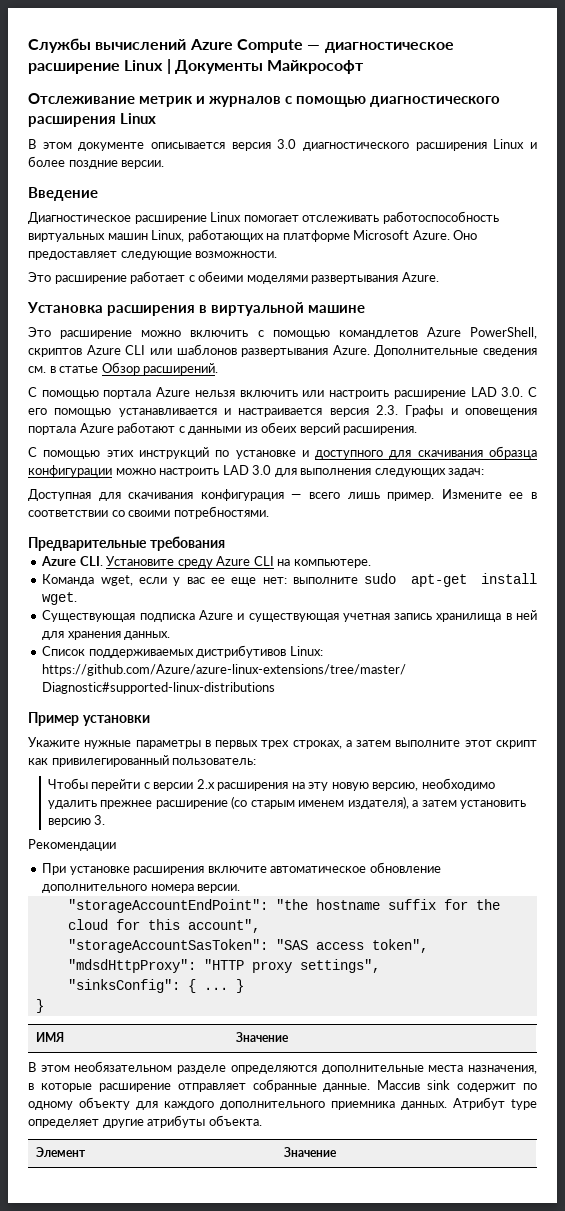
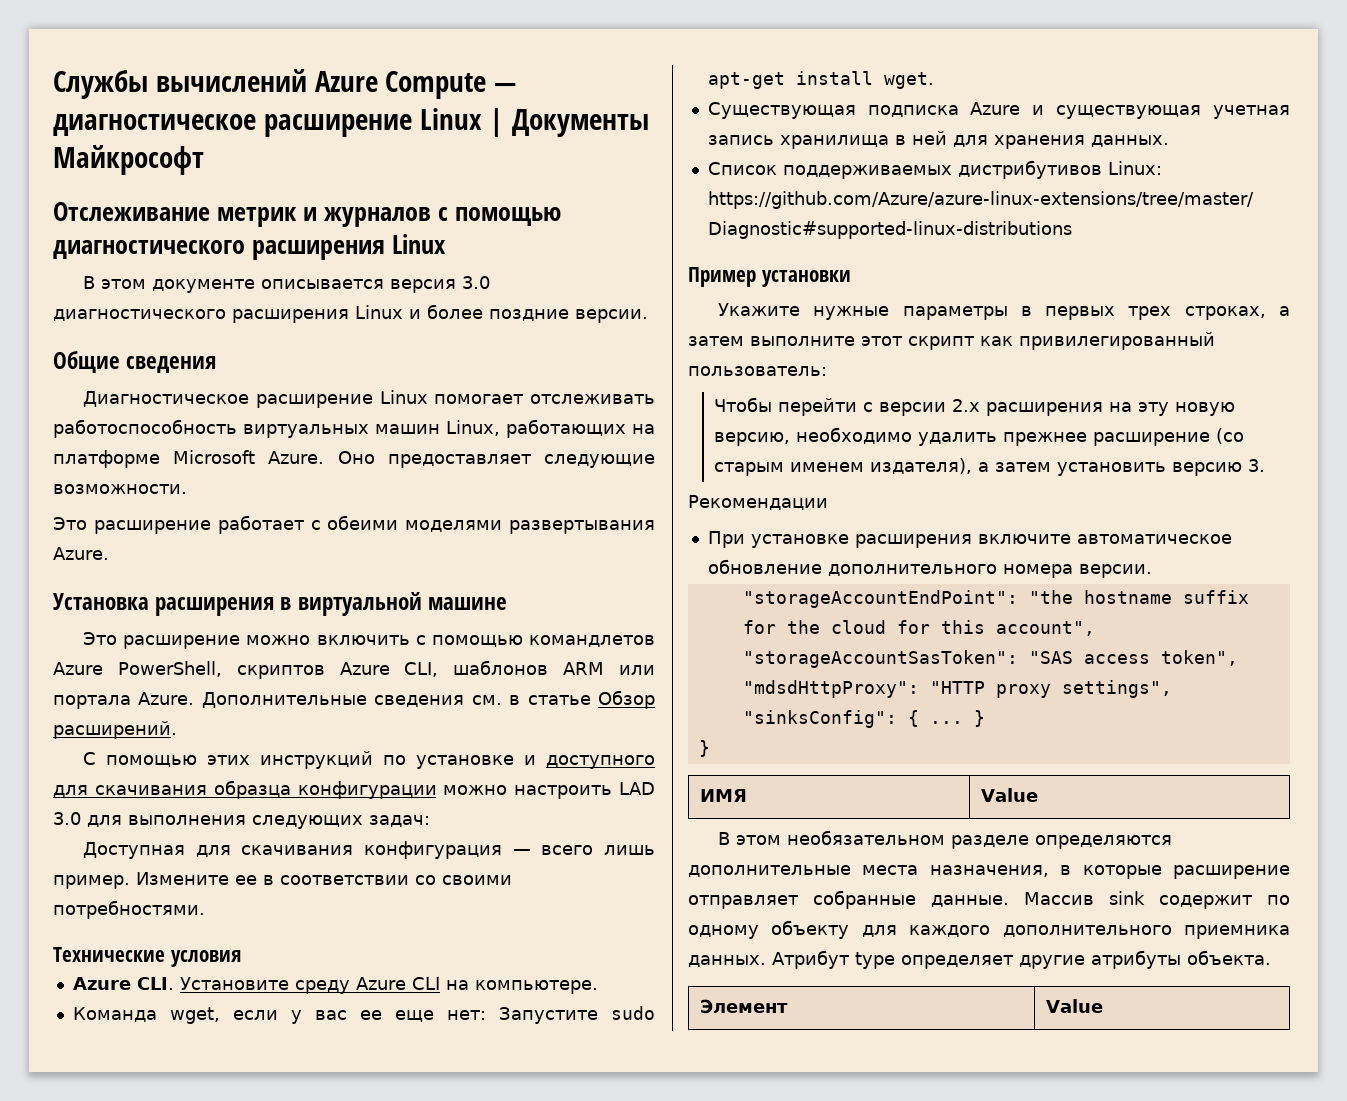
[28,187,98,201] Введение -> [53,351,217,373] Общие сведения
[125,344,329,357] CLI или шаблонов развертывания -> [404,660,655,677] [53,695,131,709] CLI, шаблонов ARM или портала
[28,387,538,399] [28,405,537,417] [28,422,418,435] // С помощью портала Azure нельзя включить или настроить расширение LAD 3.0. С его помощью устанавливается и настраивается версия 2.3. Графы и оповещения портала Azure работают с данными из обеих версий расширения. -> (177, 730) none
[28,536,225,551] Предварительные требования -> [53,947,241,967] Технические условия
[292,577,358,584] выполните -> [498,1007,598,1024] Запустите
[236,1032,290,1042] Значение -> [981,788,1039,802] Value
[284,1147,338,1157] Значение -> [1046,999,1104,1013] Value

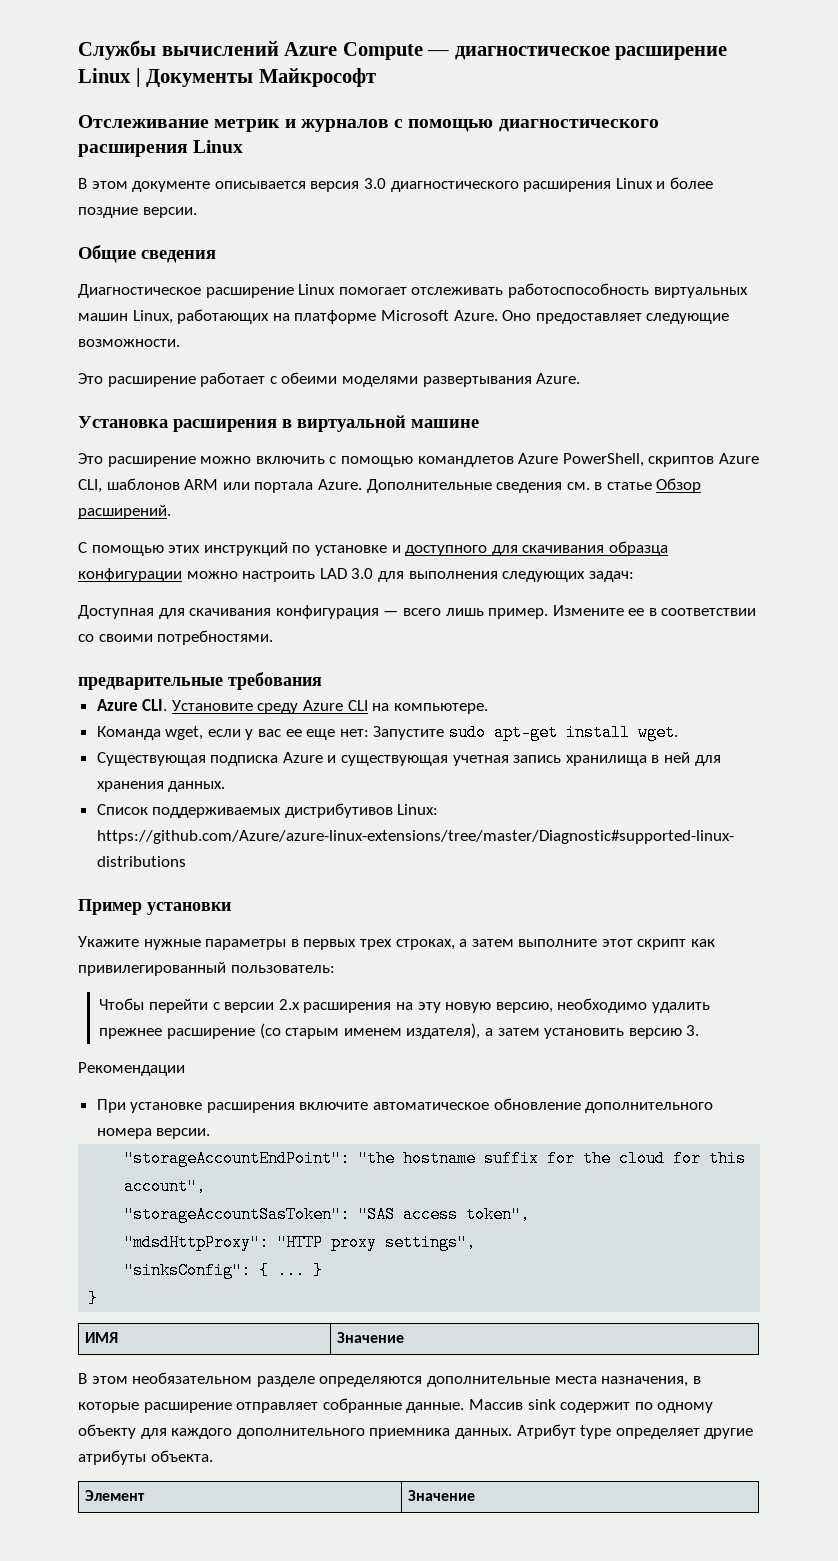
[53,947,241,967] Технические условия -> [78,672,322,690] предварительные требования
[981,788,1039,802] Value -> [337,1332,405,1343] Значение
[1046,999,1104,1013] Value -> [408,1490,476,1501] Значение

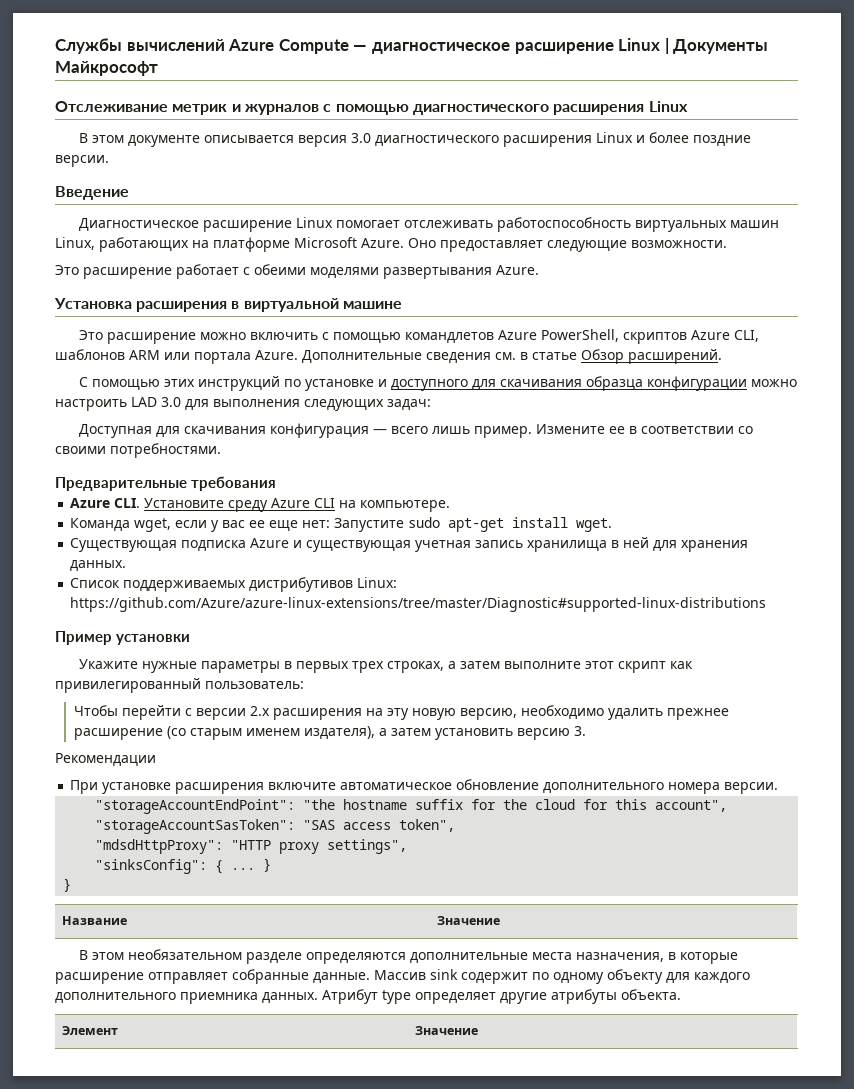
[78,245,216,263] Общие сведения -> [55,186,129,200] Введение
[78,677,223,690] предварительные -> [55,477,187,491] Предварительные
[85,1332,119,1343] ИМЯ -> [62,916,128,925] Название

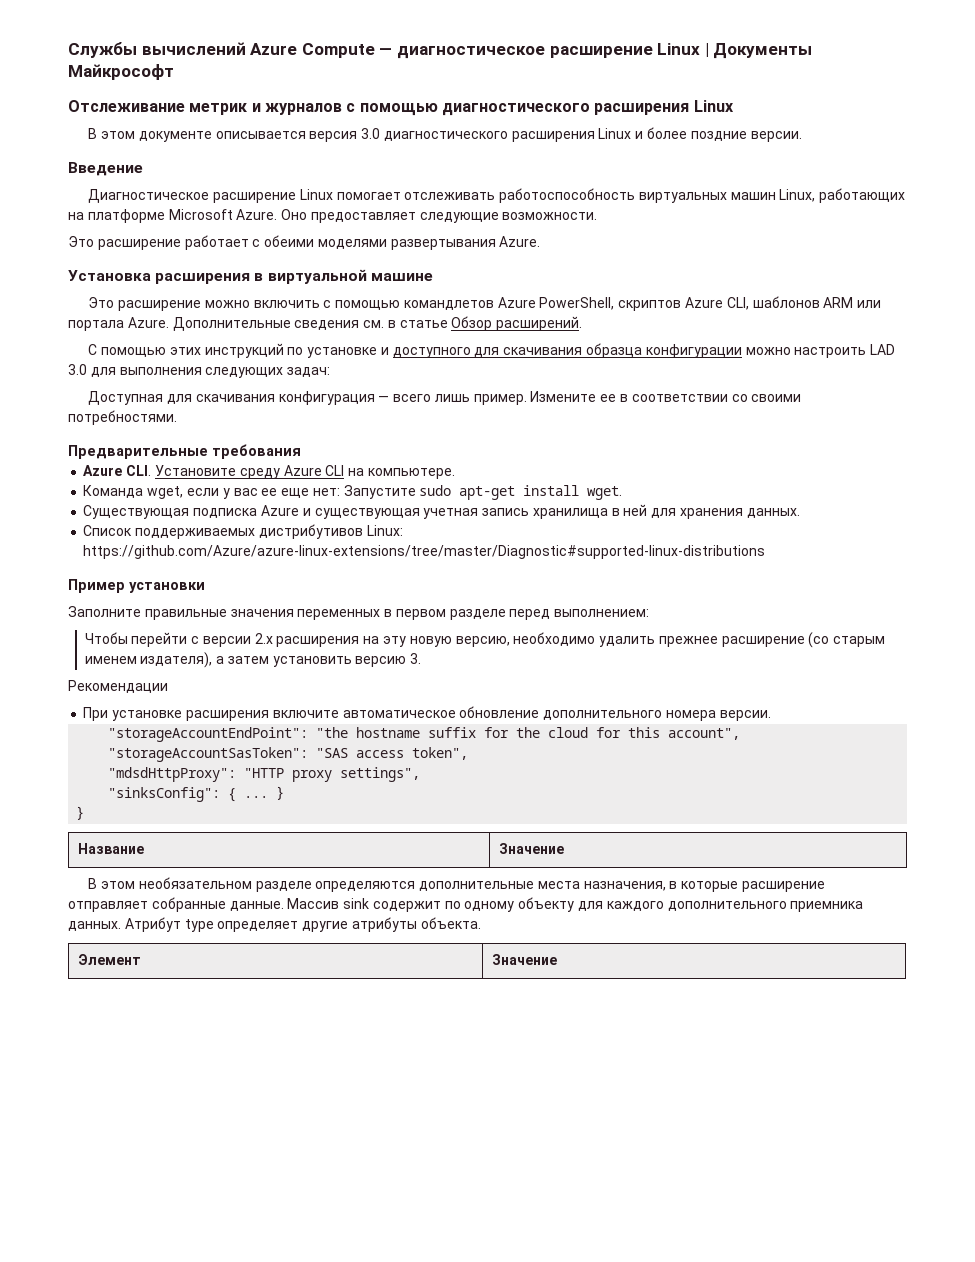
[78,659,693,673] [55,678,304,693] Укажите нужные параметры в первых трех строках, а затем выполните этот скрипт как привилегированный пользователь: -> [68,606,650,620] Заполните правильные значения переменных в первом разделе перед выполнением:

